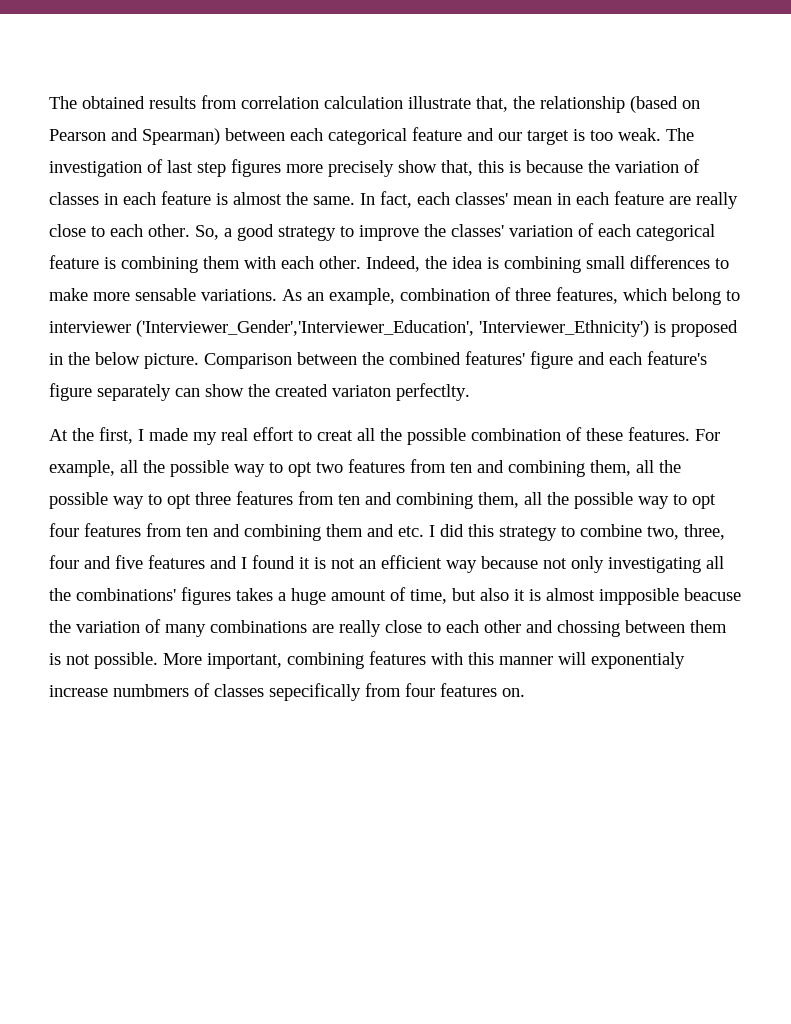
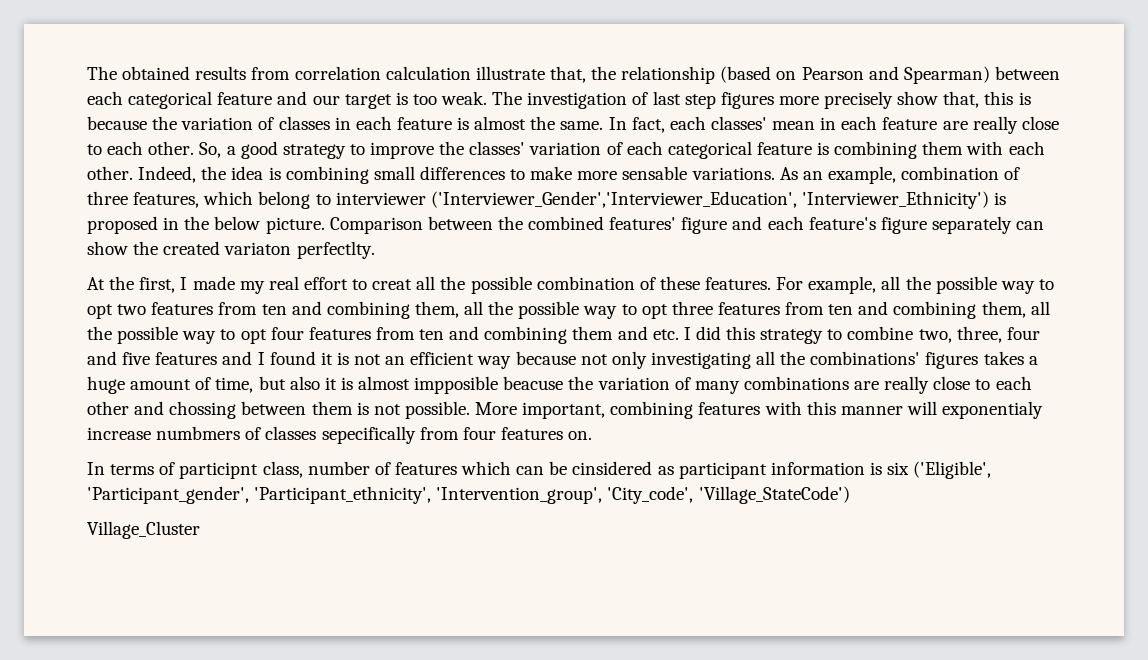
(525, 692) none -> [87,461,992,479] [87,486,850,504] [87,521,200,539] // In terms of participnt class, number of features which can be cinsidered as participant information is six ('Eligible', 'Participant_gender', 'Participant_ethnicity', 'Intervention_group', 'City_code', 'Village_StateCode') // Village_Cluster

